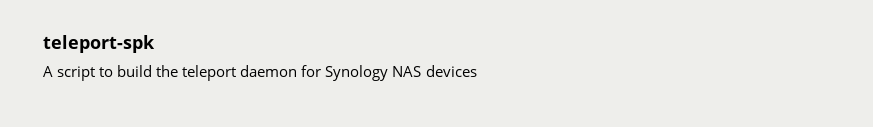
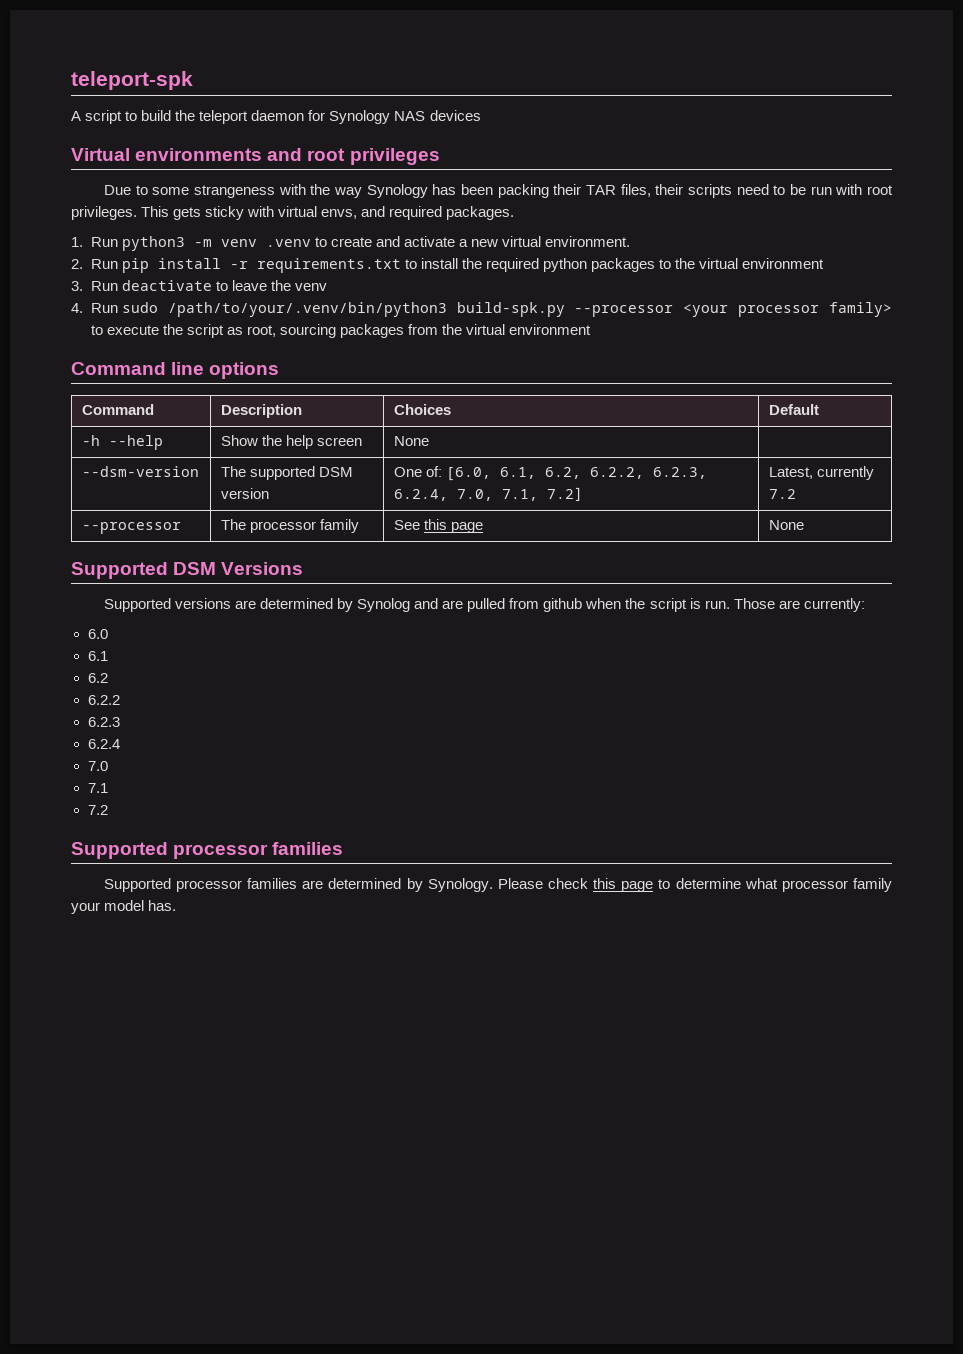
(477, 71) none -> [71,148,440,165] [103,184,893,198] [71,206,515,220] [71,236,630,251] [71,258,825,273] [71,280,327,291] [71,302,893,317] [90,324,592,338] [71,362,280,379] [81,404,154,415] [220,404,302,418] [393,404,451,415] [768,404,819,415] [81,435,163,450] [220,435,362,449] [393,436,429,446] [81,466,199,477] [220,466,353,480] [220,488,269,499] [393,466,707,481] [393,487,583,501] [768,466,874,480] [768,489,796,499] [81,522,181,534] [220,519,359,533] [393,519,483,533] [768,520,804,530] [71,562,304,579] [103,598,865,612] [87,629,108,639] [87,651,108,661] [87,673,108,683] [87,695,120,705] [87,717,120,727] [87,739,120,749] [87,761,108,771] [87,783,108,793] [87,805,108,815] [71,842,344,859] [103,878,892,892] [71,900,177,914] // Virtual environments and root privileges // Due to some strangeness with the way Synology has been packing their TAR files, their scripts need to be run with root privileges. This gets sticky with virtual envs, and required packages. // 1. Run python3 -m venv .venv to create and activate a new virtual environment. // 2. Run pip install -r requirements.txt to install the required python packages to the virtual environment // 3. Run deactivate to leave the venv // 4. Run sudo /path/to/your/.venv/bin/python3 build-spk.py --processor <your processor family> to execute the script as root, sourcing packages from the virtual environment // Command line options // Command | Description | Choices | Default // -h --help | Show the help screen | None | // --dsm-version | The supported DSM version | One of: [6.0, 6.1, 6.2, 6.2.2, 6.2.3, 6.2.4, 7.0, 7.1, 7.2] | Latest, currently 7.2 // --processor | The processor family | See this page | None // Supported DSM Versions // Supported versions are determined by Synolog and are pulled from github when the script is run. Those are currently: // 6.0 // 6.1 // 6.2 // 6.2.2 // 6.2.3 // 6.2.4 // 7.0 // 7.1 // 7.2 // Supported processor families // Supported processor families are determined by Synology. Please check this page to determine what processor family your model has.

